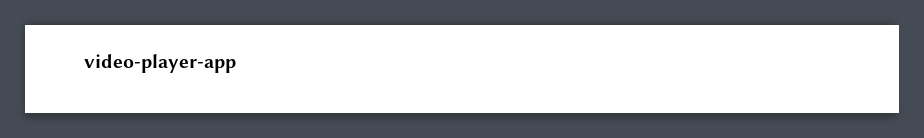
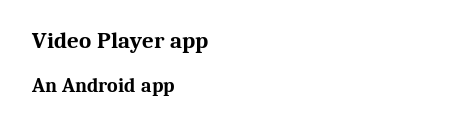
[84,54,236,73] video-player-app -> [31,32,209,53] [31,77,174,96] Video Player app // An Android app

